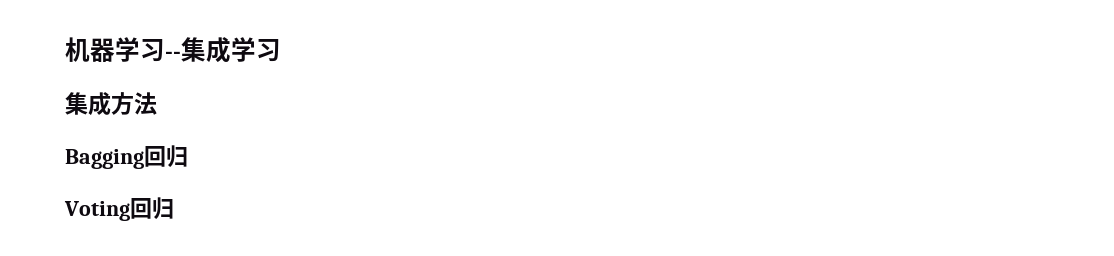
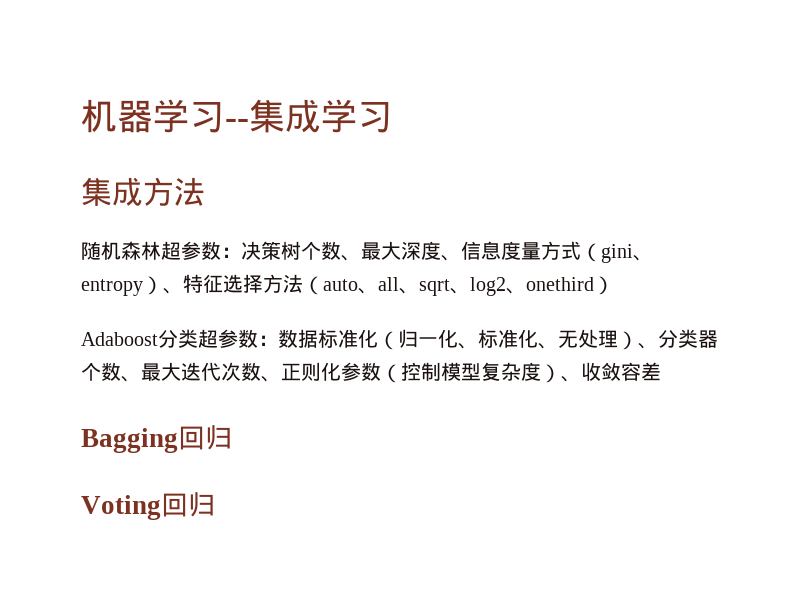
(157, 103) none -> [81,241,653,263] [81,274,614,296] [81,329,718,350] [81,362,661,383] // 随机森林超参数：决策树个数、最大深度、信息度量方式（gini、entropy）、特征选择方法（auto、all、sqrt、log2、onethird） // Adaboost分类超参数：数据标准化（归一化、标准化、无处理）、分类器个数、最大迭代次数、正则化参数（控制模型复杂度）、收敛容差

